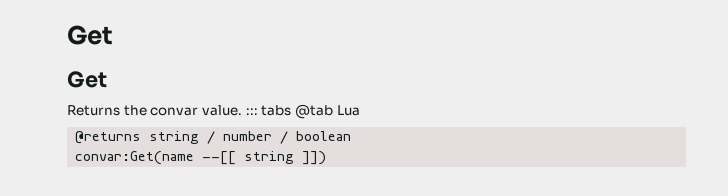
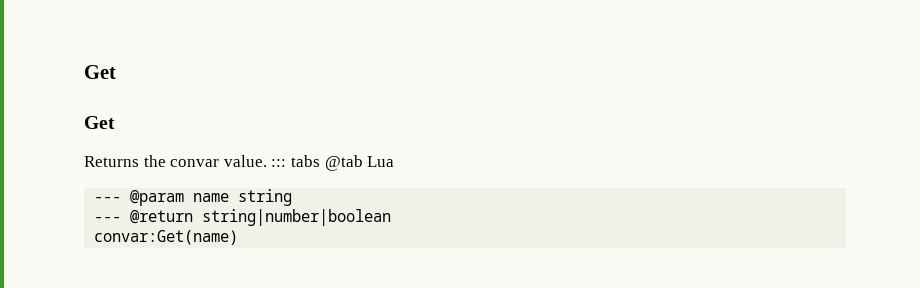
[75,131,352,144] [75,151,327,165] @returns string / number / boolean // convar:Get(name --[[ string ]]) -> [94,189,293,206] [94,209,392,226] [94,230,239,245] --- @param name string // --- @return string|number|boolean // convar:Get(name)

